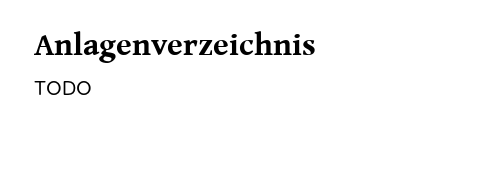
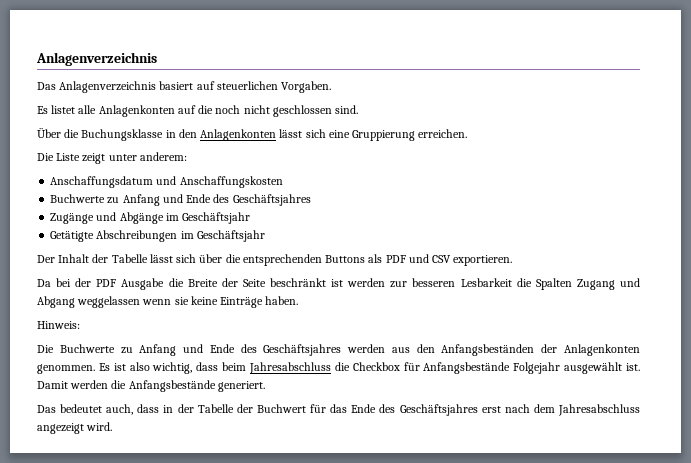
[34,81,92,95] TODO -> [37,81,332,93] [37,105,359,117] [37,127,468,141] [37,152,187,164] [50,176,283,188] [50,194,311,206] [50,212,251,224] [50,230,265,242] [37,254,513,266] [37,278,640,290] [37,296,299,308] [37,321,80,329] [37,344,640,356] [37,362,640,374] [37,380,265,392] [37,404,641,416] [37,422,113,434] Das Anlagenverzeichnis basiert auf steuerlichen Vorgaben. // Es listet alle Anlagenkonten auf die noch nicht geschlossen sind. // Über die Buchungsklasse in den Anlagenkonten lässt sich eine Gruppierung erreichen. // Die Liste zeigt unter anderem: // Anschaffungsdatum und Anschaffungskosten // Buchwerte zu Anfang und Ende des Geschäftsjahres // Zugänge und Abgänge im Geschäftsjahr // Getätigte Abschreibungen im Geschäftsjahr // Der Inhalt der Tabelle lässt sich über die entsprechenden Buttons als PDF und CSV exportieren. // Da bei der PDF Ausgabe die Breite der Seite beschränkt ist werden zur besseren Lesbarkeit die Spalten Zugang und Abgang weggelassen wenn sie keine Einträge haben. // Hinweis: // Die Buchwerte zu Anfang und Ende des Geschäftsjahres werden aus den Anfangsbeständen der Anlagenkonten genommen. Es ist also wichtig, dass beim Jahresabschluss die Checkbox für Anfangsbestände Folgejahr ausgewählt ist. Damit werden die Anfangsbestände generiert. // Das bedeutet auch, dass in der Tabelle der Buchwert für das Ende des Geschäftsjahres erst nach dem Jahresabschluss angezeigt wird.

